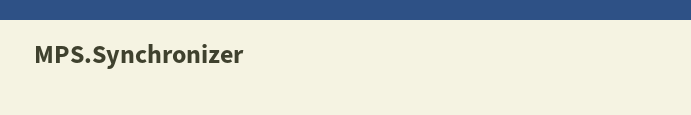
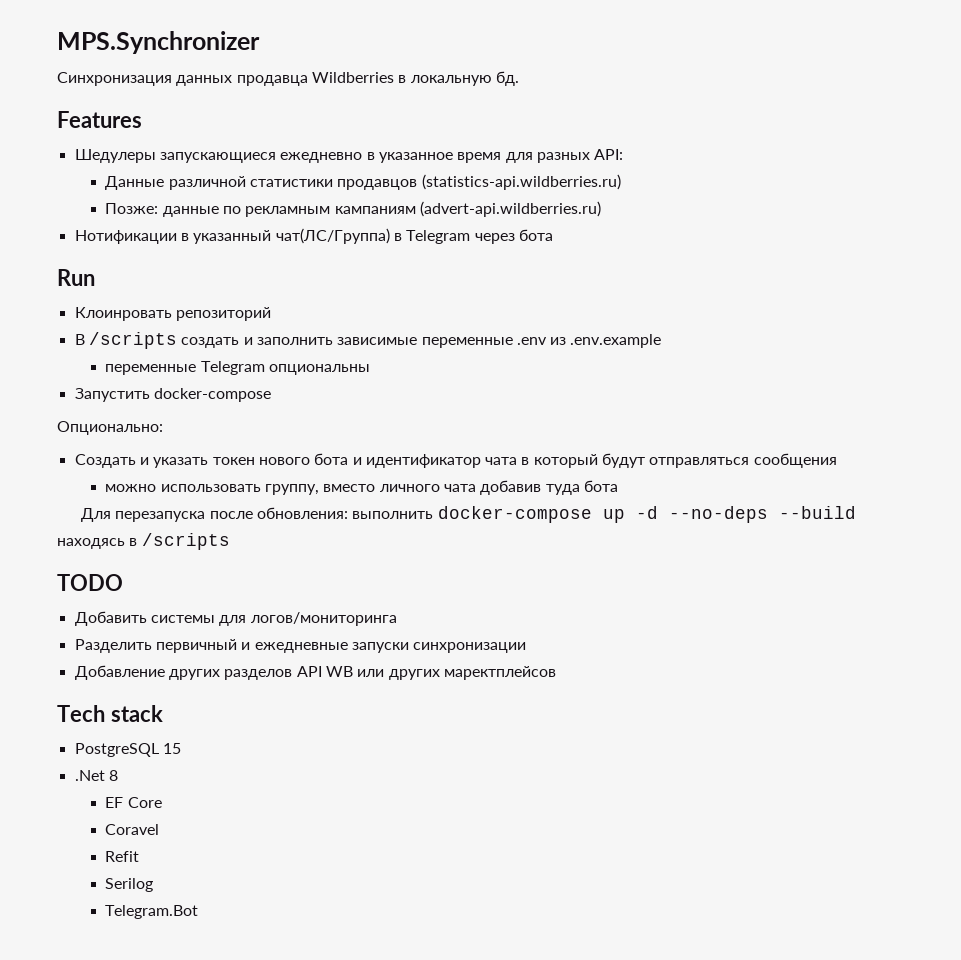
(244, 56) none -> [57,71,519,86] [57,111,142,128] [74,149,624,163] [105,174,621,190] [105,201,601,217] [74,228,553,244] [57,269,95,286] [74,307,271,321] [74,332,662,349] [105,361,371,375] [74,388,271,402] [57,421,163,435] [74,453,837,468] [105,480,618,495] [81,506,856,523] [57,533,230,550] [57,574,123,591] [74,611,397,626] [74,639,527,653] [74,665,556,680] [57,705,163,722] [74,743,181,757] [74,770,118,781] [105,797,162,808] [105,824,160,835] [105,851,140,862] [105,878,154,892] [105,905,199,919] // Синхронизация данных продавца Wildberries в локальную бд. // Features // Шедулеры запускающиеся ежедневно в указанное время для разных API: // Данные различной статистики продавцов (statistics-api.wildberries.ru) // Позже: данные по рекламным кампаниям (advert-api.wildberries.ru) // Нотификации в указанный чат(ЛС/Группа) в Telegram через бота // Run // Клоинровать репозиторий // В /scripts cоздать и заполнить зависимые переменные .env из .env.example // переменные Telegram опциональны // Запустить docker-compose // Опционально: // Создать и указать токен нового бота и идентификатор чата в который будут отправляться сообщения // можно использовать группу, вместо личного чата добавив туда бота // Для перезапуска после обновления: выполнить docker-compose up -d --no-deps --build находясь в /scripts // TODO // Добавить системы для логов/мониторинга // Разделить первичный и ежедневные запуски синхронизации // Добавление других разделов API WB или других маректплейсов // Tech stack // PostgreSQL 15 // .Net 8 // EF Core // Coravel // Refit // Serilog // Telegram.Bot

